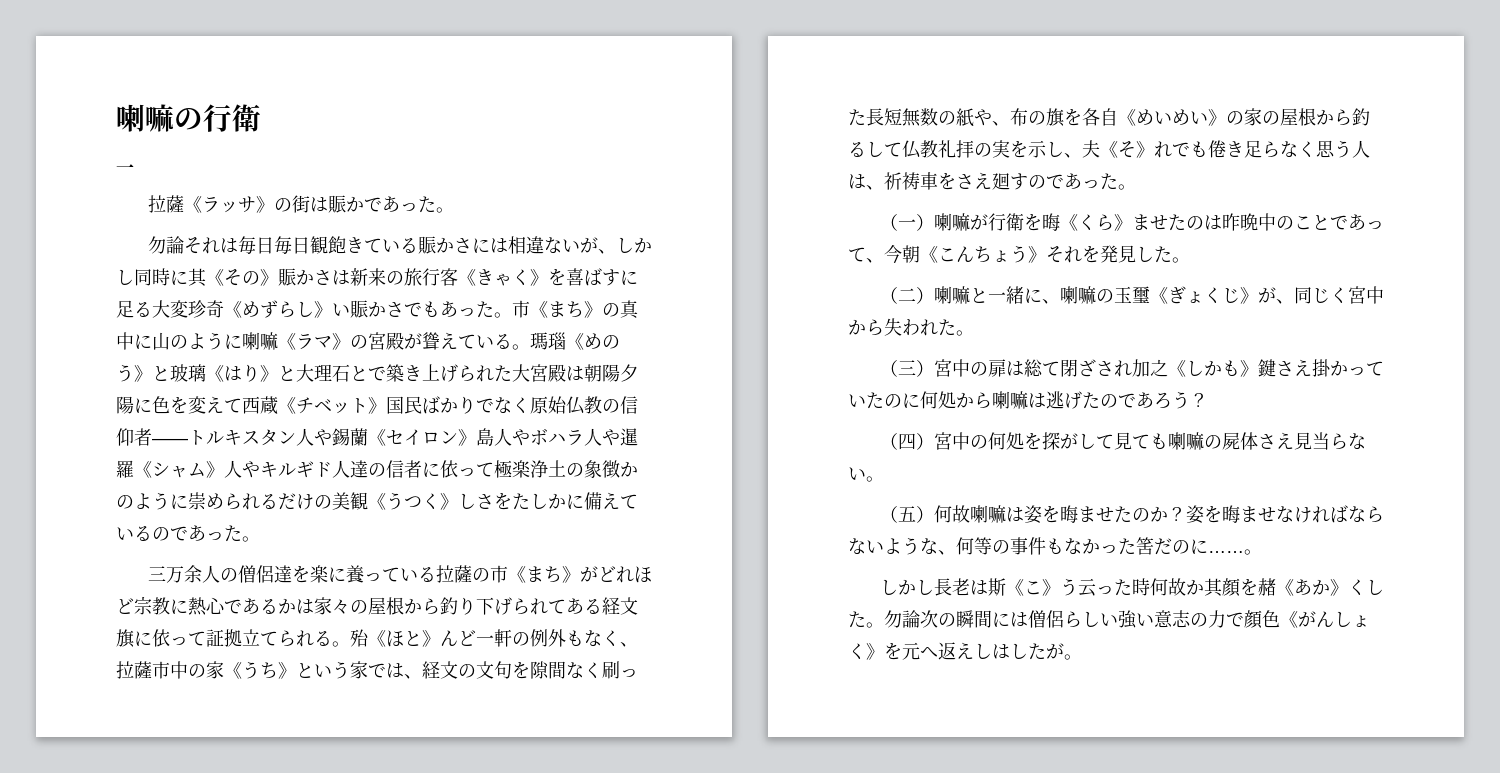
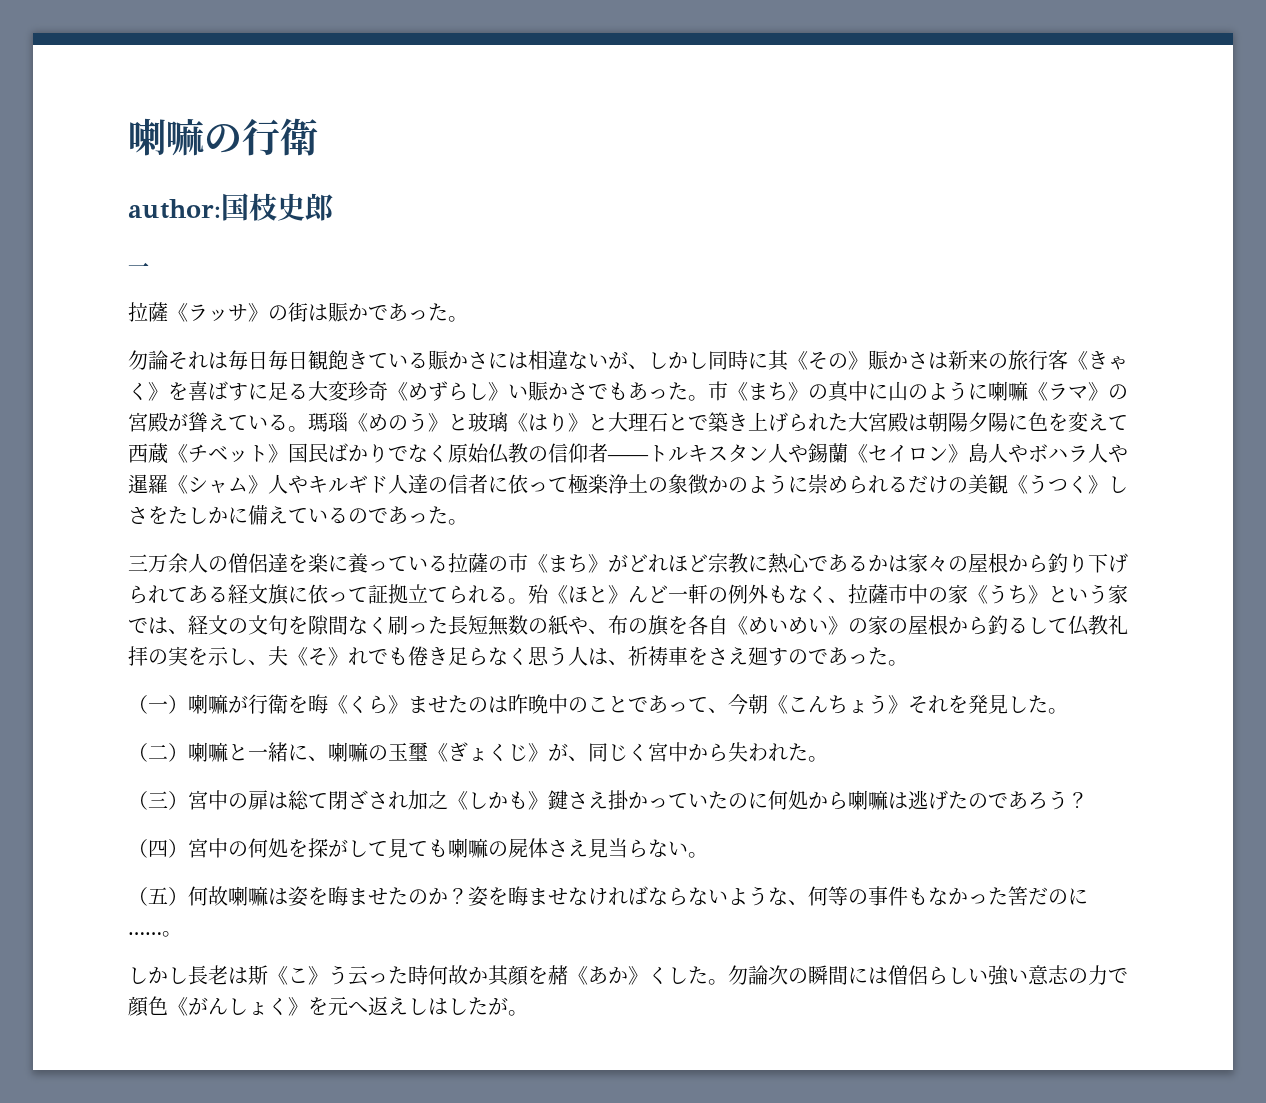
(261, 118) none -> [128,193,333,221] // author:国枝史郎

